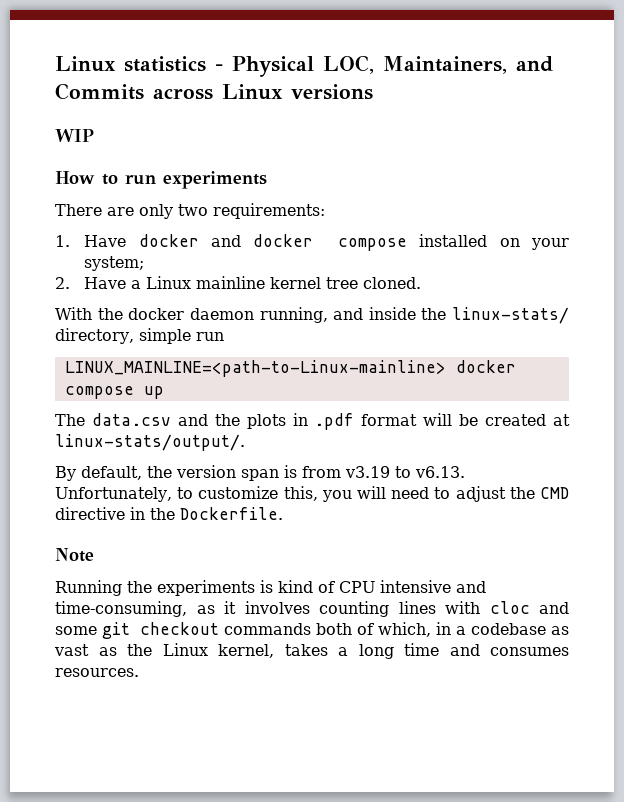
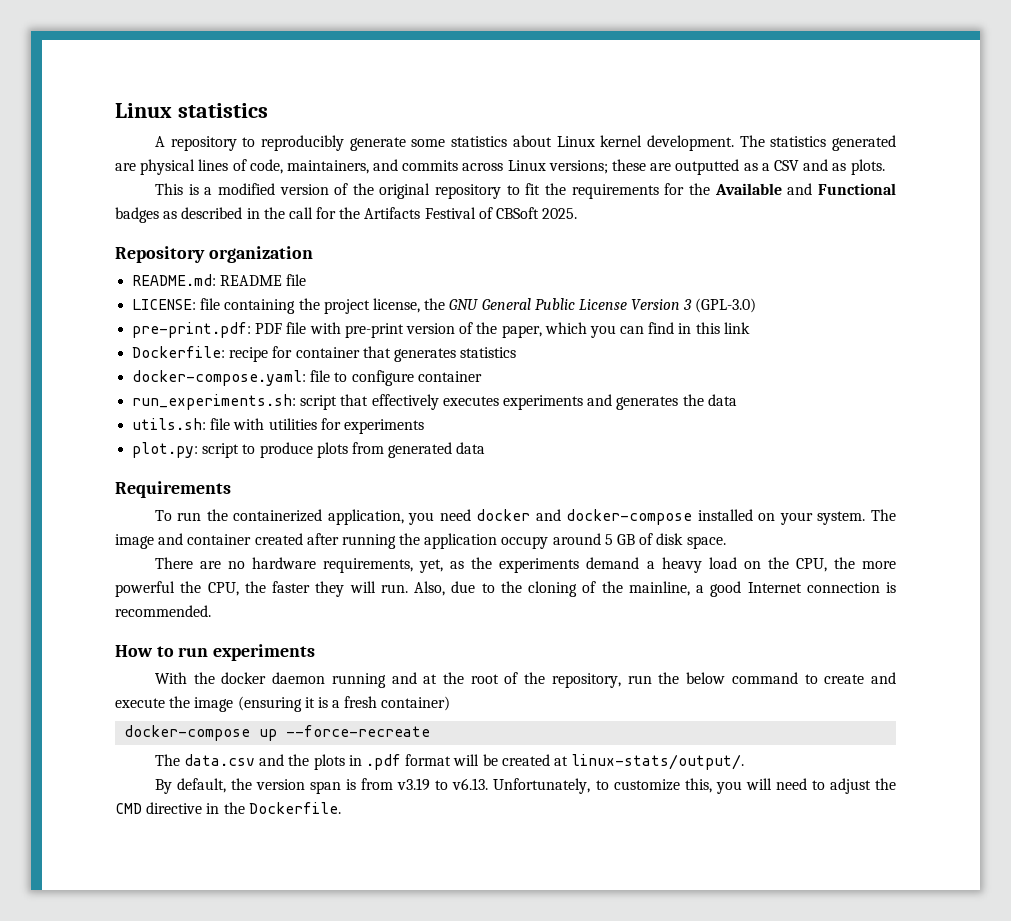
[215,55,553,77] [55,83,373,100] [55,129,94,142] [55,171,267,189] [55,203,325,219] [55,234,569,251] [84,256,145,271] [55,276,422,289] [55,307,569,324] [55,328,224,344] [64,360,516,377] [64,386,134,399] - Physical LOC, Maintainers, and Commits across Linux versions // WIP // How to run experiments // There are only two requirements: // 1. Have docker and docker compose installed on your system; // 2. Have a Linux mainline kernel tree cloned. // With the docker daemon running, and inside the linux-stats/ directory, simple run // LINUX_MAINLINE=<path-to-Linux-mainline> docker compose -> [154,135,896,151] [115,159,885,175] [154,183,896,199] [115,207,578,223] [115,246,313,263] [132,274,307,286] [132,298,757,314] [132,322,750,338] [132,346,517,362] [132,370,482,386] [132,394,737,410] [132,418,424,434] [132,442,486,458] [115,481,231,498] [154,509,896,525] [115,533,726,549] [154,557,896,573] [115,581,896,597] [115,605,211,617] [115,644,316,661] [154,672,897,688] [115,696,451,712] [124,725,251,741] // A repository to reproducibly generate some statistics about Linux kernel development. The statistics generated are physical lines of code, maintainers, and commits across Linux versions; these are outputted as a CSV and as plots. // This is a modified version of the original repository to fit the requirements for the Available and Functional badges as described in the call for the Artifacts Festival of CBSoft 2025. // Repository organization // README.md: README file // LICENSE: file containing the project license, the GNU General Public License Version 3 (GPL-3.0) // pre-print.pdf: PDF file with pre-print version of the paper, which you can find in this link // Dockerfile: recipe for container that generates statistics // docker-compose.yaml: file to configure container // run_experiments.sh: script that effectively executes experiments and generates the data // utils.sh: file with utilities for experiments // plot.py: script to produce plots from generated data // Requirements // To run the containerized application, you need docker and docker-compose installed on your system. The image and container created after running the application occupy around 5 GB of disk space. // There are no hardware requirements, yet, as the experiments demand a heavy load on the CPU, the more powerful the CPU, the faster they will run. Also, due to the cloning of the mainline, a good Internet connection is recommended. // How to run experiments // With the docker daemon running and at the root of the repository, run the below command to create and execute the image (ensuring it is a fresh container) // docker-compose
(164, 392) none -> [286,725,431,737] --force-recreate
[55,548,94,562] [55,580,486,596] [55,601,569,617] [55,622,569,639] [54,643,569,659] [55,668,139,677] // Note // Running the experiments is kind of CPU intensive and time-consuming, as it involves counting lines with cloc and some git checkout commands both of which, in a codebase as vast as the Linux kernel, takes a long time and consumes resources. -> (341, 808) none

